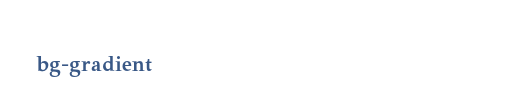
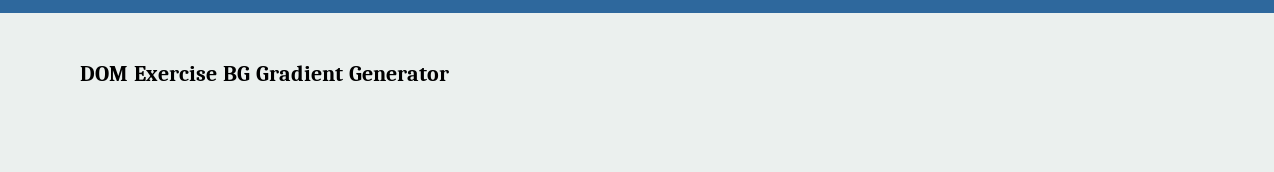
[36,56,152,77] bg-gradient -> [80,65,449,81] DOM Exercise BG Gradient Generator

